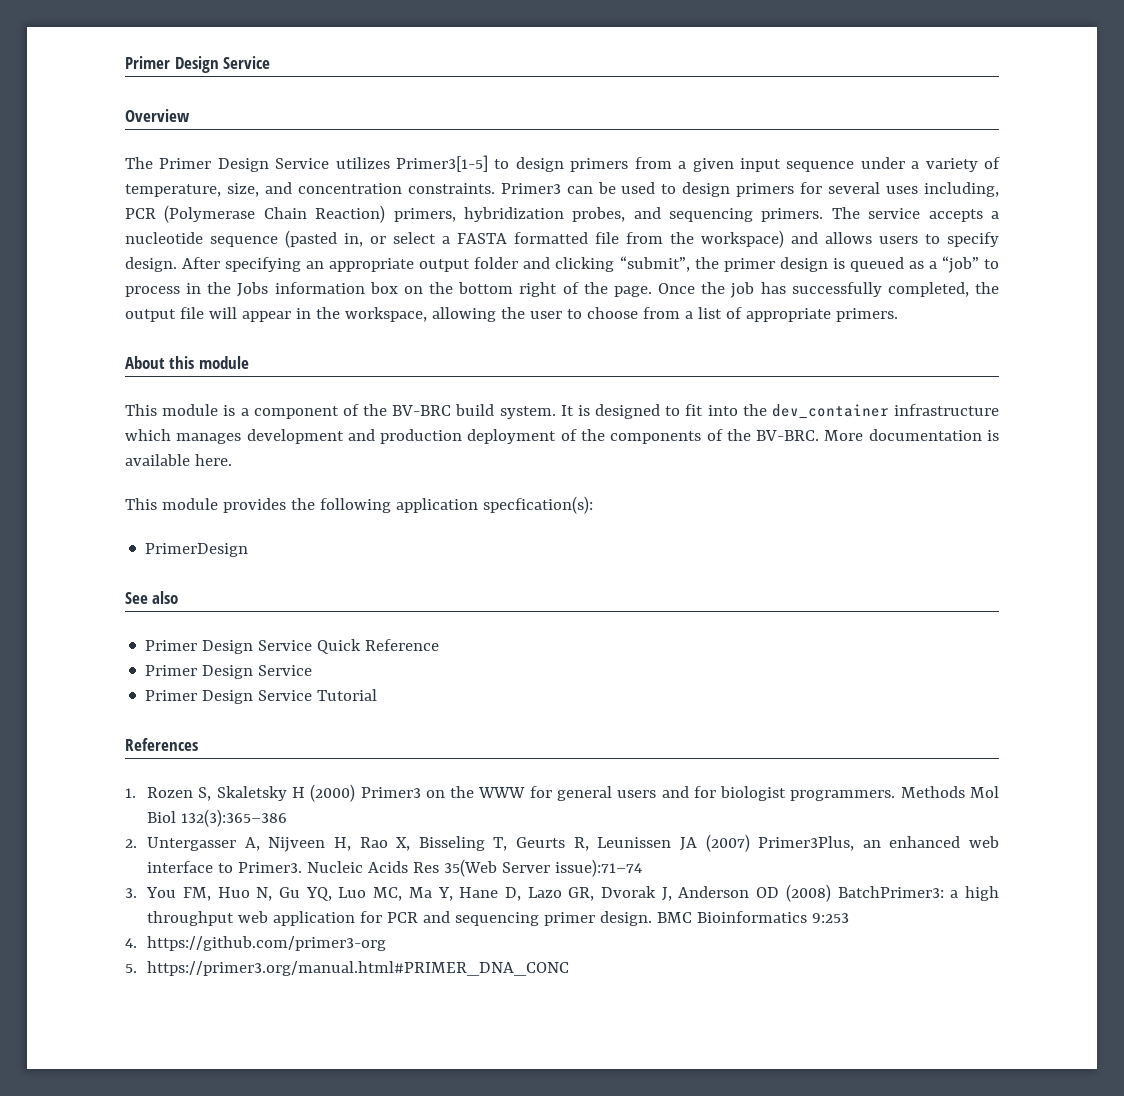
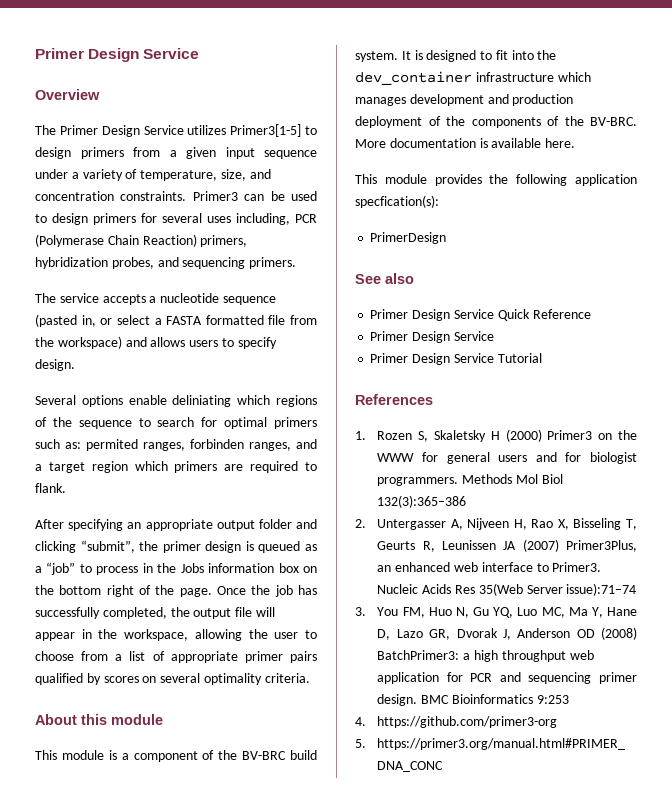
(824, 215) none -> (297, 263) //
(177, 264) none -> [35,395,318,407] [35,417,317,429] [35,439,317,451] [35,461,317,473] [35,483,66,493] // Several options enable deliniating which regions of the sequence to search for optimal primers such as: permited ranges, forbinden ranges, and a target region which primers are required to flank. //
[835,308,898,322] primers. -> [244,651,317,663] [35,673,310,685] primer pairs qualified by scores on several optimality criteria.

